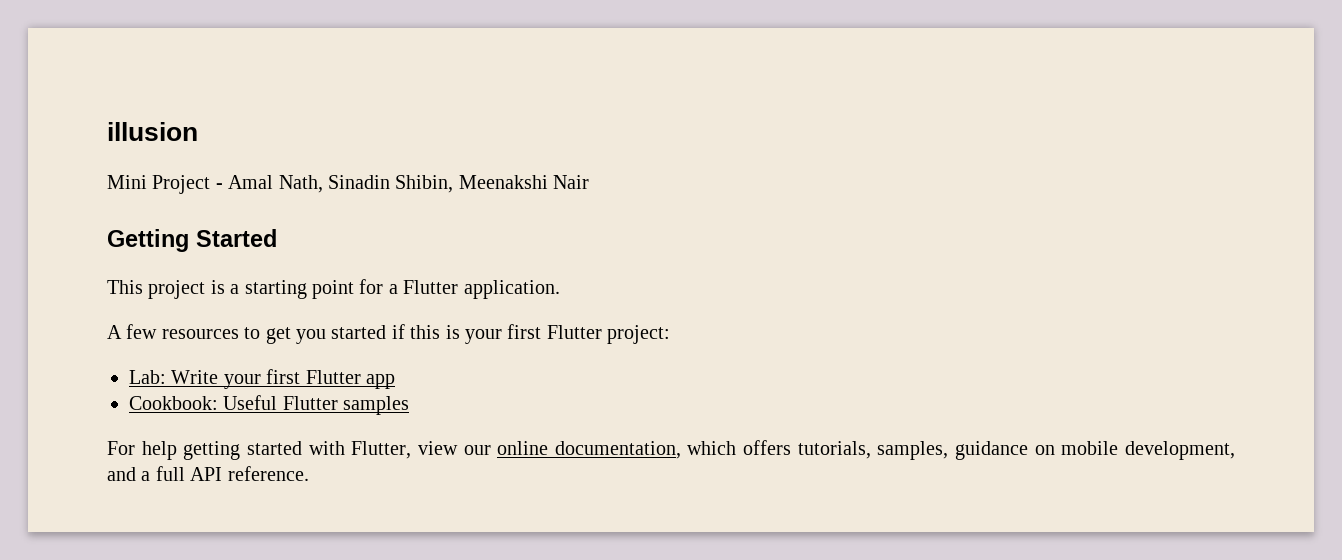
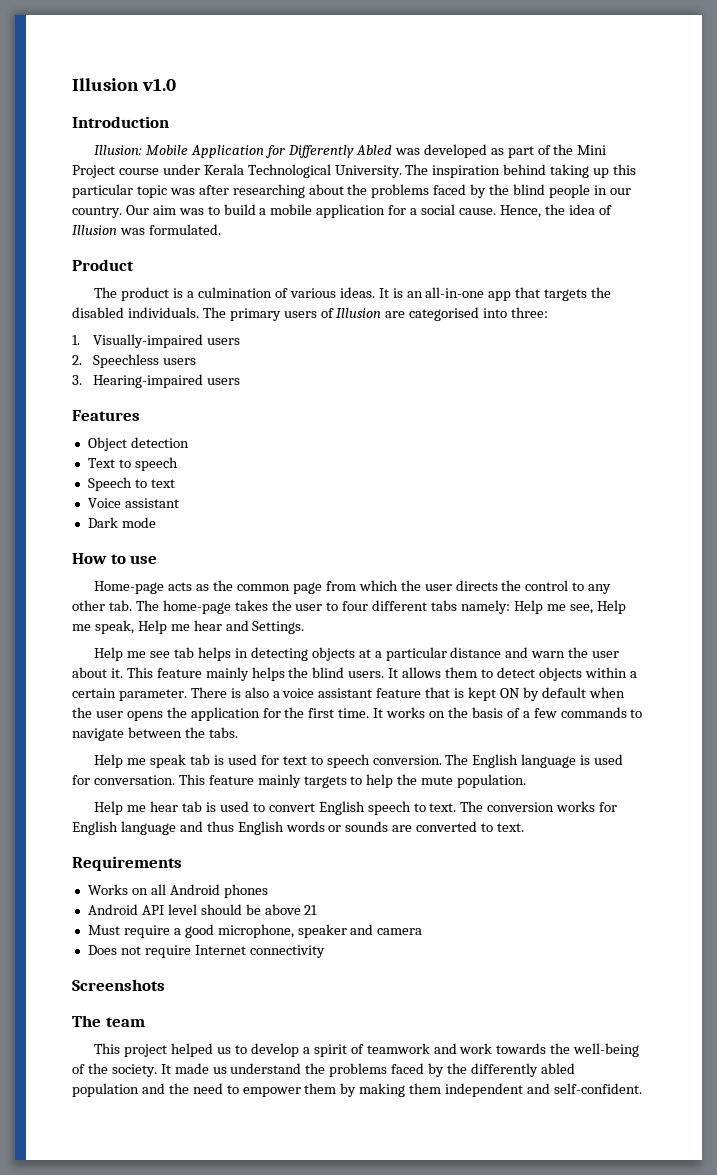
[107,122,198,141] [107,175,590,194] [107,229,277,252] [107,279,560,299] [107,324,671,344] [129,369,395,389] [129,395,410,415] [107,440,1235,460] [107,466,309,481] illusion // Mini Project - Amal Nath, Sinadin Shibin, Meenakshi Nair // Getting Started // This project is a starting point for a Flutter application. // A few resources to get you started if this is your first Flutter project: // Lab: Write your first Flutter app // Cookbook: Useful Flutter samples // For help getting started with Flutter, view our online documentation, which offers tutorials, samples, guidance on mobile development, and a full API reference. -> [72,78,176,91] [72,116,169,128] [94,144,607,158] [72,164,637,178] [72,184,631,198] [72,204,612,218] [72,224,221,235] [72,259,134,271] [94,287,612,301] [72,307,549,321] [72,334,240,348] [72,354,196,368] [72,374,240,388] [72,410,140,421] [87,437,189,451] [87,457,178,471] [87,477,175,491] [87,498,179,508] [87,517,156,528] [72,553,158,564] [94,580,612,594] [72,600,626,614] [72,620,305,634] [94,647,620,661] [72,667,637,681] [72,687,625,701] [72,707,643,721] [72,727,238,741] [94,754,624,768] [72,774,527,788] [94,801,618,815] [72,821,525,835] [72,856,182,871] [87,884,268,898] [87,904,318,915] [87,924,423,938] [87,945,325,958] [72,979,165,991] [72,1015,145,1027] [94,1043,640,1057] [72,1063,575,1077] [72,1083,642,1097] Illusion v1.0 // Introduction // Illusion: Mobile Application for Differently Abled was developed as part of the Mini Project course under Kerala Technological University. The inspiration behind taking up this particular topic was after researching about the problems faced by the blind people in our country. Our aim was to build a mobile application for a social cause. Hence, the idea of Illusion was formulated. // Product // The product is a culmination of various ideas. It is an all-in-one app that targets the disabled individuals. The primary users of Illusion are categorised into three: // 1. Visually-impaired users // 2. Speechless users // 3. Hearing-impaired users // Features // Object detection // Text to speech // Speech to text // Voice assistant // Dark mode // How to use // Home-page acts as the common page from which the user directs the control to any other tab. The home-page takes the user to four different tabs namely: Help me see, Help me speak, Help me hear and Settings. // Help me see tab helps in detecting objects at a particular distance and warn the user about it. This feature mainly helps the blind users. It allows them to detect objects within a certain parameter. There is also a voice assistant feature that is kept ON by default when the user opens the application for the first time. It works on the basis of a few commands to navigate between the tabs. // Help me speak tab is used for text to speech conversion. The English language is used for conversation. This feature mainly targets to help the mute population. // Help me hear tab is used to convert English speech to text. The conversion works for English language and thus English words or sounds are converted to text. // Requirements // Works on all Android phones // Android API level should be above 21 // Must require a good microphone, speaker and camera // Does not require Internet connectivity // Screenshots // The team // This project helped us to develop a spirit of teamwork and work towards the well-being of the society. It made us understand the problems faced by the differently abled population and the need to empower them by making them independent and self-confident.

